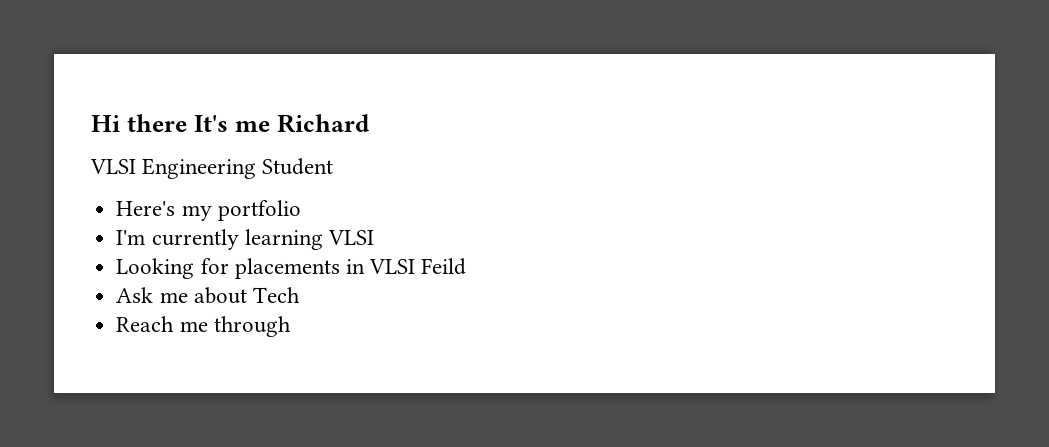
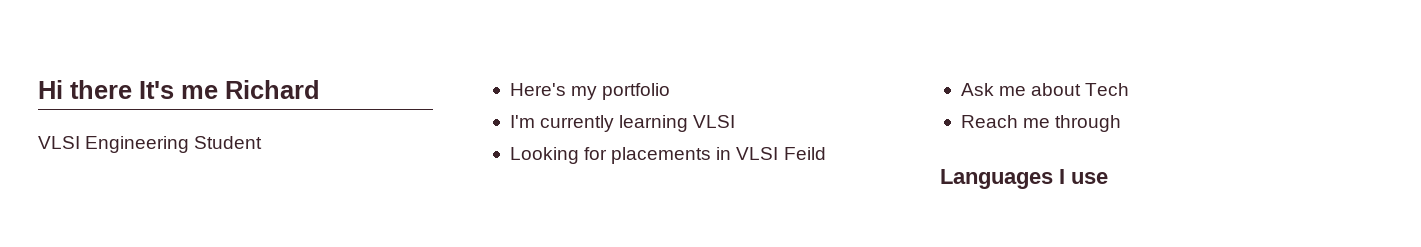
(291, 326) none -> [940,169,1108,189] // Languages I use

